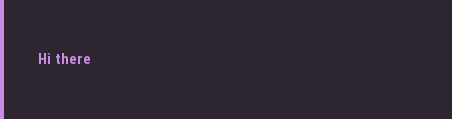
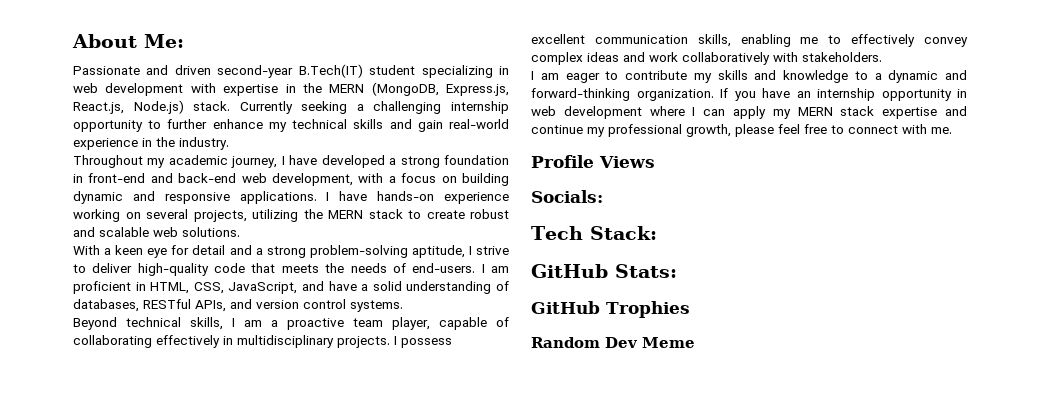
[38,53,91,64] Hi there -> [72,34,184,48] [73,64,509,78] [73,82,509,96] [73,100,509,114] [73,119,510,132] [73,137,229,150] [73,155,510,168] [73,173,509,186] [73,191,509,204] [73,209,509,222] [73,227,240,237] [73,245,509,258] [73,263,510,276] [73,281,510,294] [73,299,403,312] [73,317,509,330] [73,335,452,348] [531,34,968,47] [531,52,882,65] [531,70,967,83] [531,88,967,101] [531,106,968,119] [531,124,952,137] [531,155,655,168] [531,190,603,203] [531,226,657,240] [531,264,677,278] [531,301,690,318] [531,337,695,348] About Me: // Passionate and driven second-year B.Tech(IT) student specializing in web development with expertise in the MERN (MongoDB, Express.js, React.js, Node.js) stack. Currently seeking a challenging internship opportunity to further enhance my technical skills and gain real-world experience in the industry. // Throughout my academic journey, I have developed a strong foundation in front-end and back-end web development, with a focus on building dynamic and responsive applications. I have hands-on experience working on several projects, utilizing the MERN stack to create robust and scalable web solutions. // With a keen eye for detail and a strong problem-solving aptitude, I strive to deliver high-quality code that meets the needs of end-users. I am proficient in HTML, CSS, JavaScript, and have a solid understanding of databases, RESTful APIs, and version control systems. // Beyond technical skills, I am a proactive team player, capable of collaborating effectively in multidisciplinary projects. I possess excellent communication skills, enabling me to effectively convey complex ideas and work collaboratively with stakeholders. // I am eager to contribute my skills and knowledge to a dynamic and forward-thinking organization. If you have an internship opportunity in web development where I can apply my MERN stack expertise and continue my professional growth, please feel free to connect with me. // Profile Views // Socials: // Tech Stack: // GitHub Stats: // GitHub Trophies // Random Dev Meme

